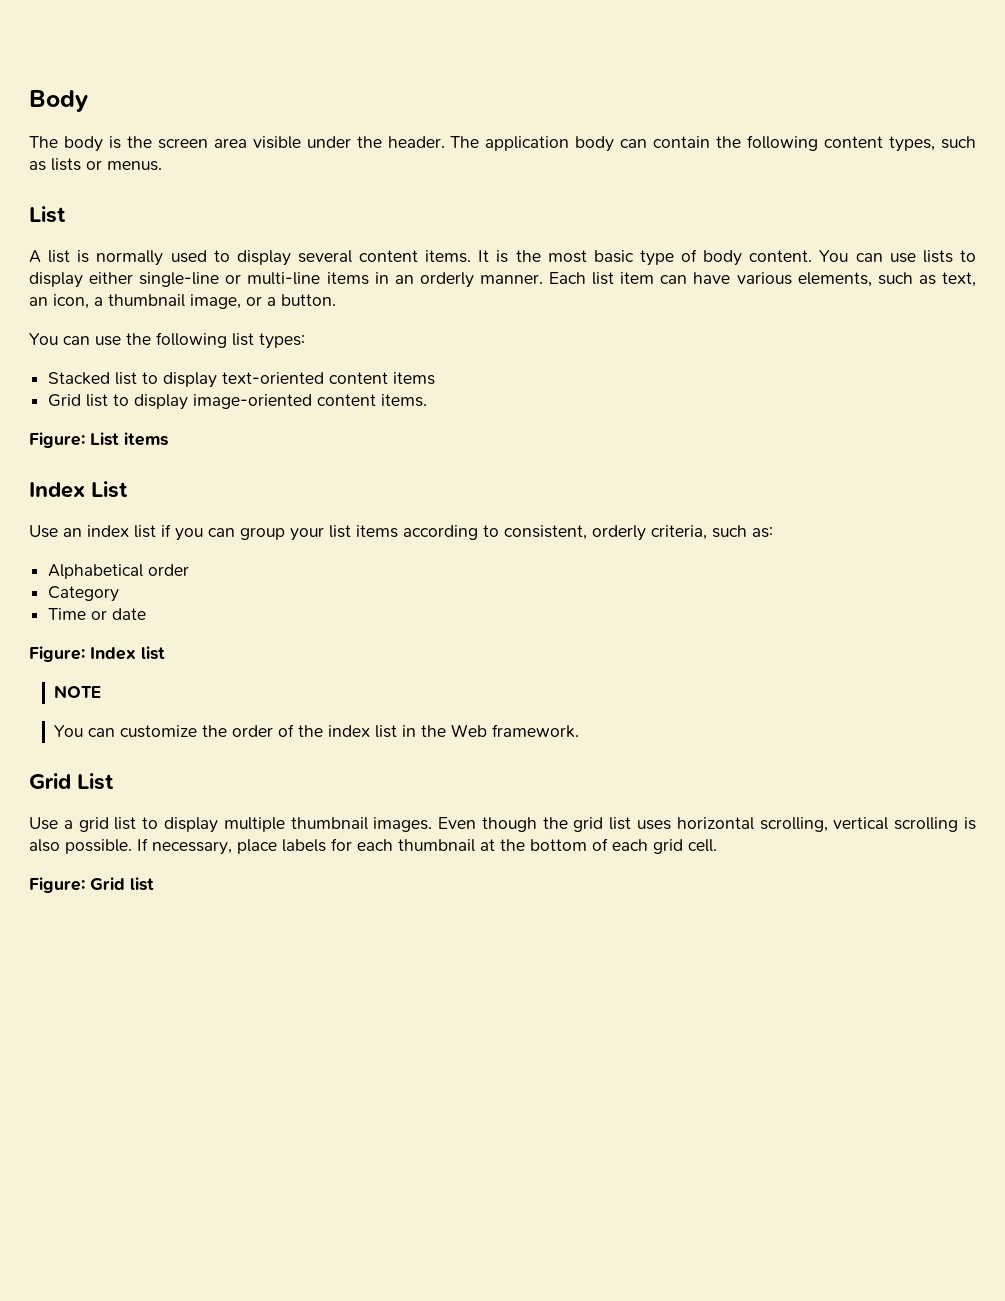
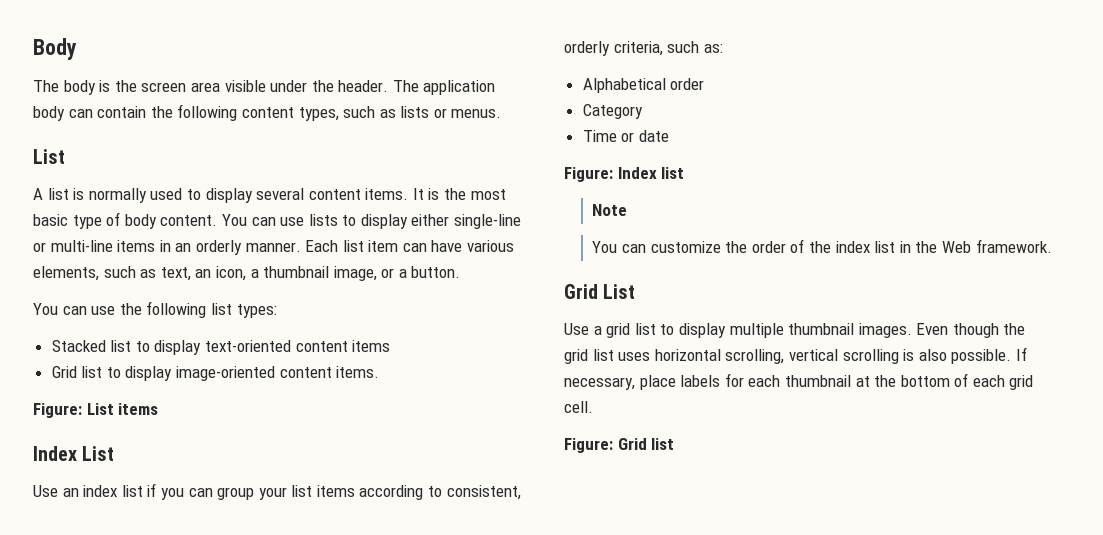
[54,685,102,698] NOTE -> [592,204,628,216] Note

